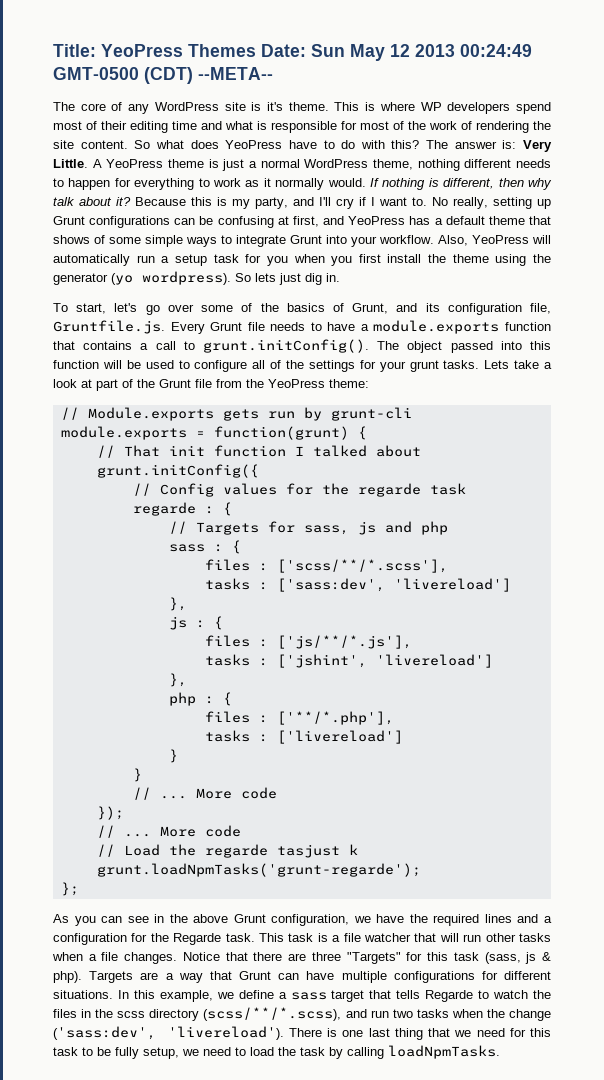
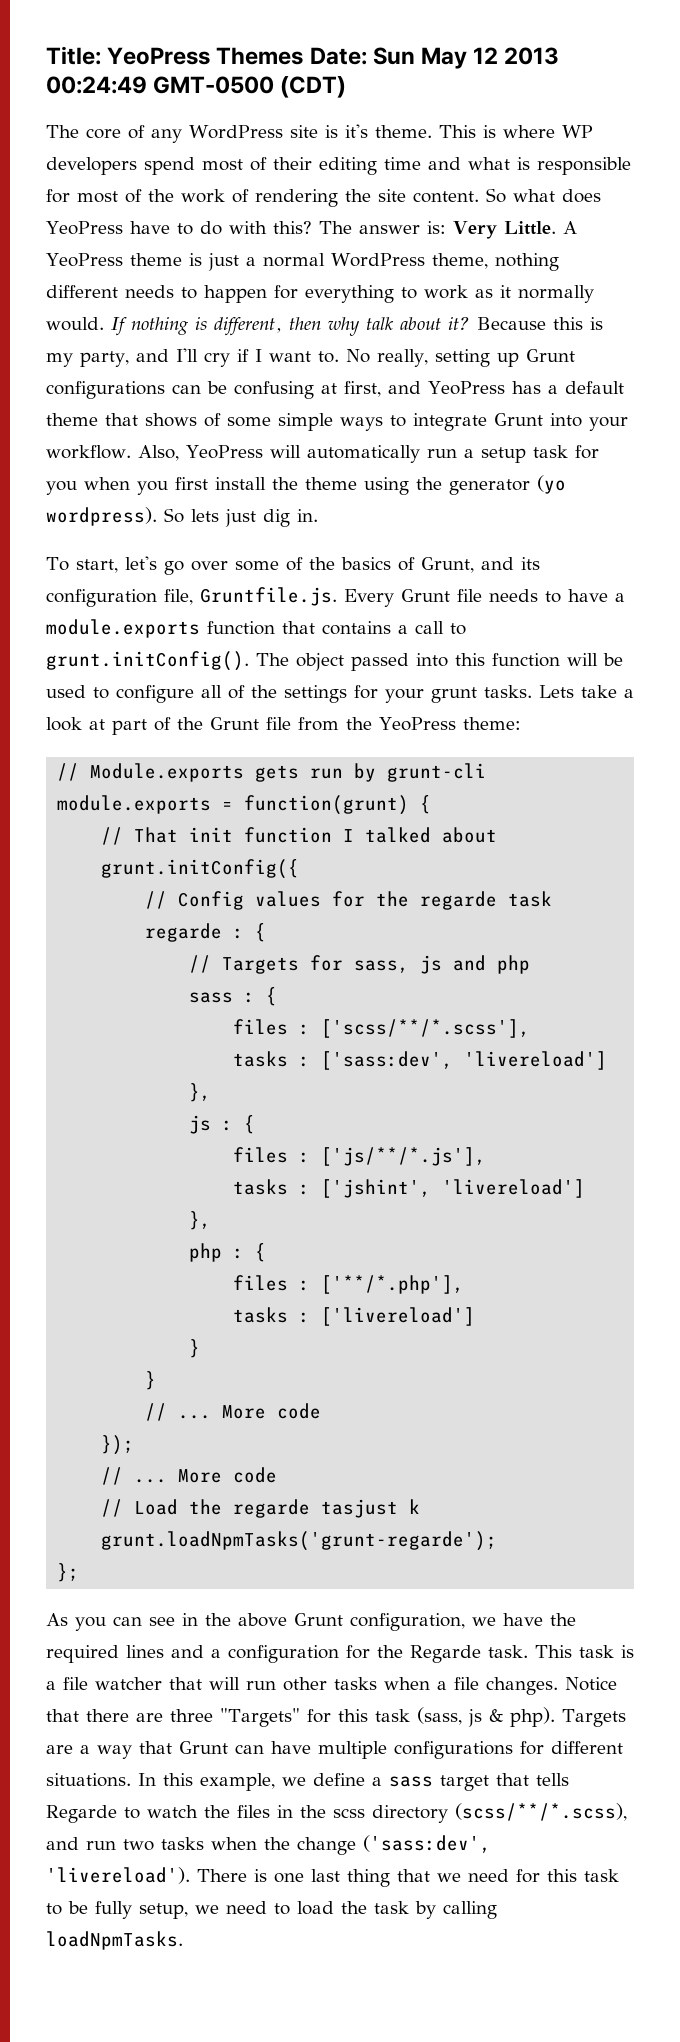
[198,67,273,80] --META-- -> (347, 87) none

